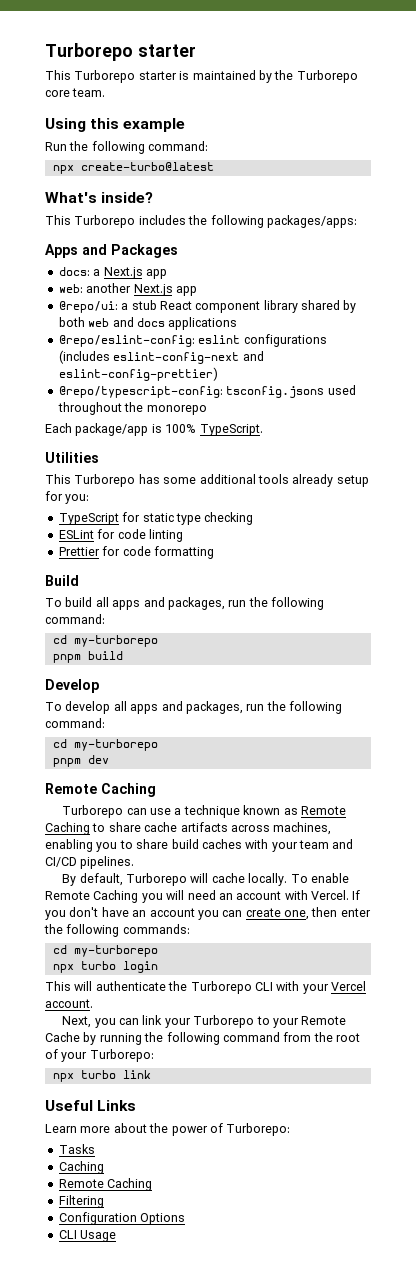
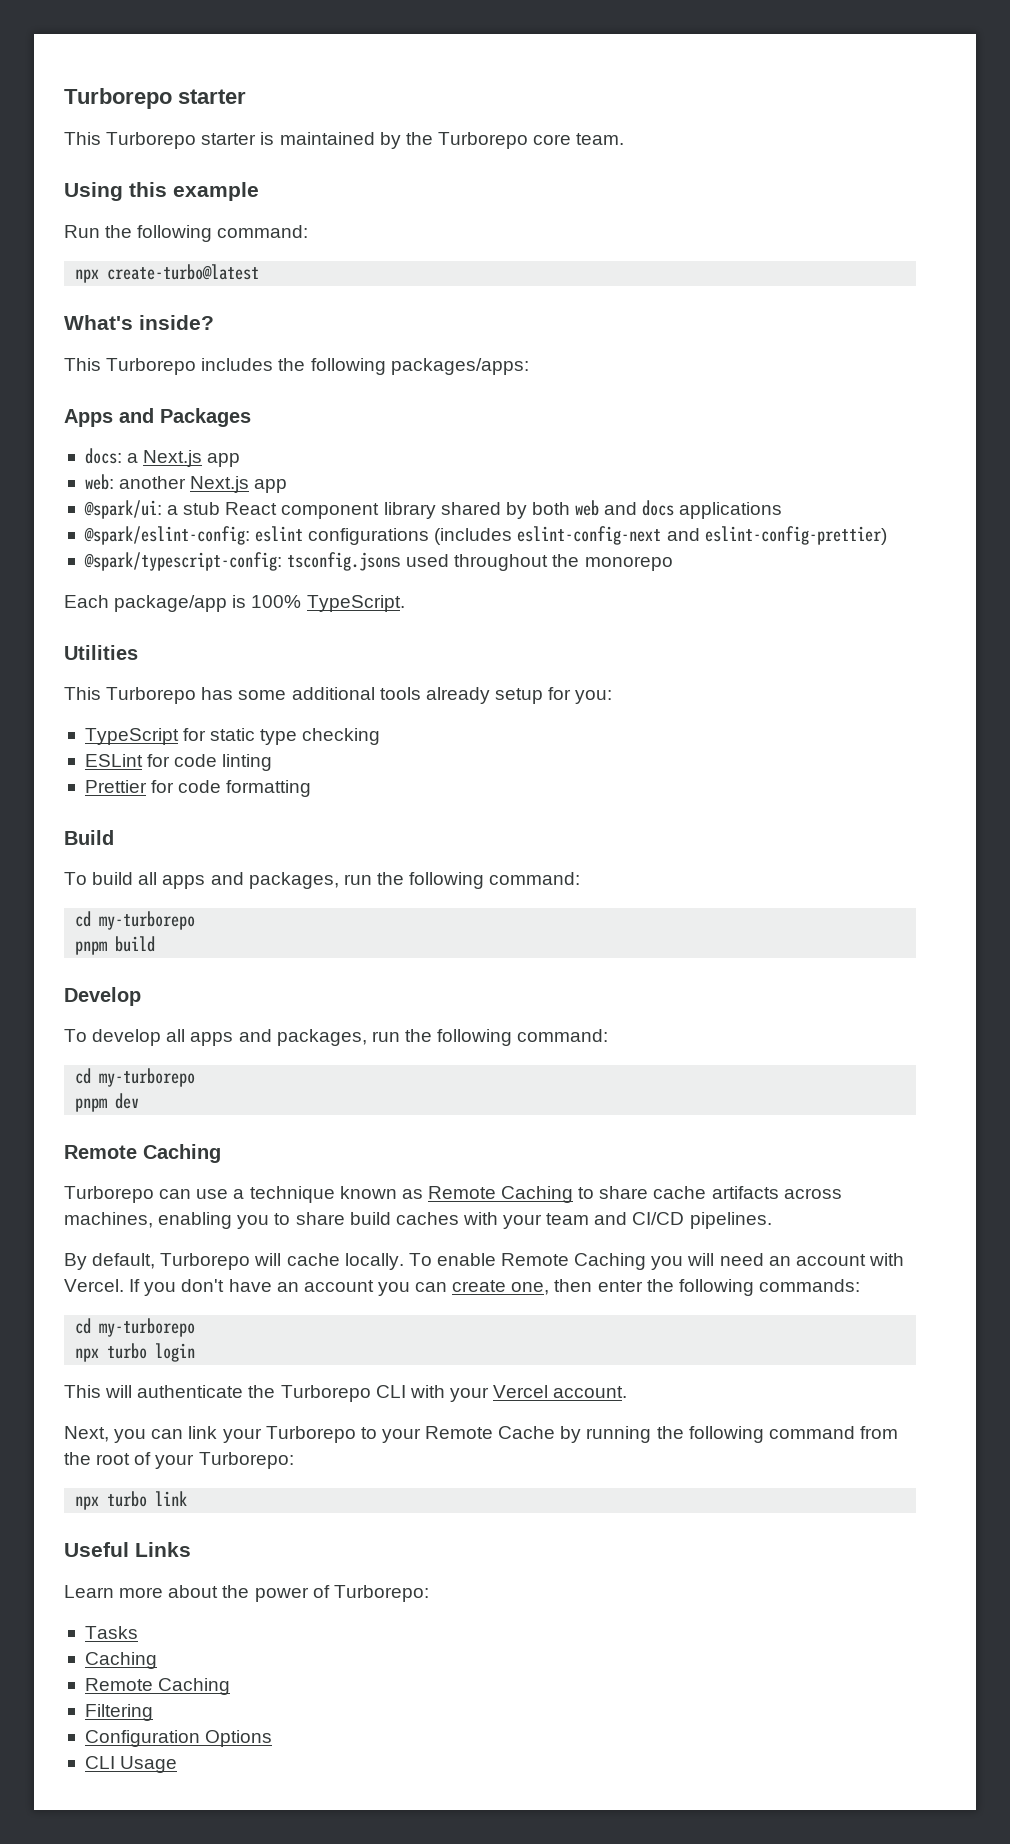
[58,301,118,313] @repo/ui: -> [83,500,162,519] @spark/ui:
[58,335,195,347] @repo/eslint-config: -> [83,526,250,545] @spark/eslint-config:
[58,386,223,398] @repo/typescript-config: -> [83,552,282,571] @spark/typescript-config:

